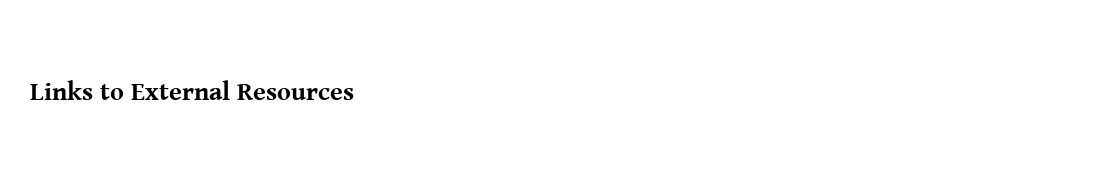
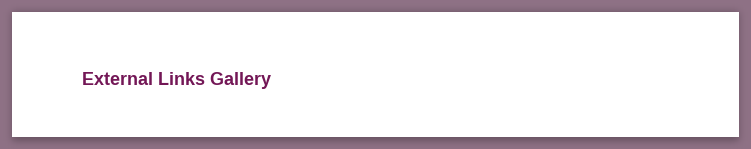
[30,80,355,100] Links to External Resources -> [82,72,271,89] External Links Gallery

